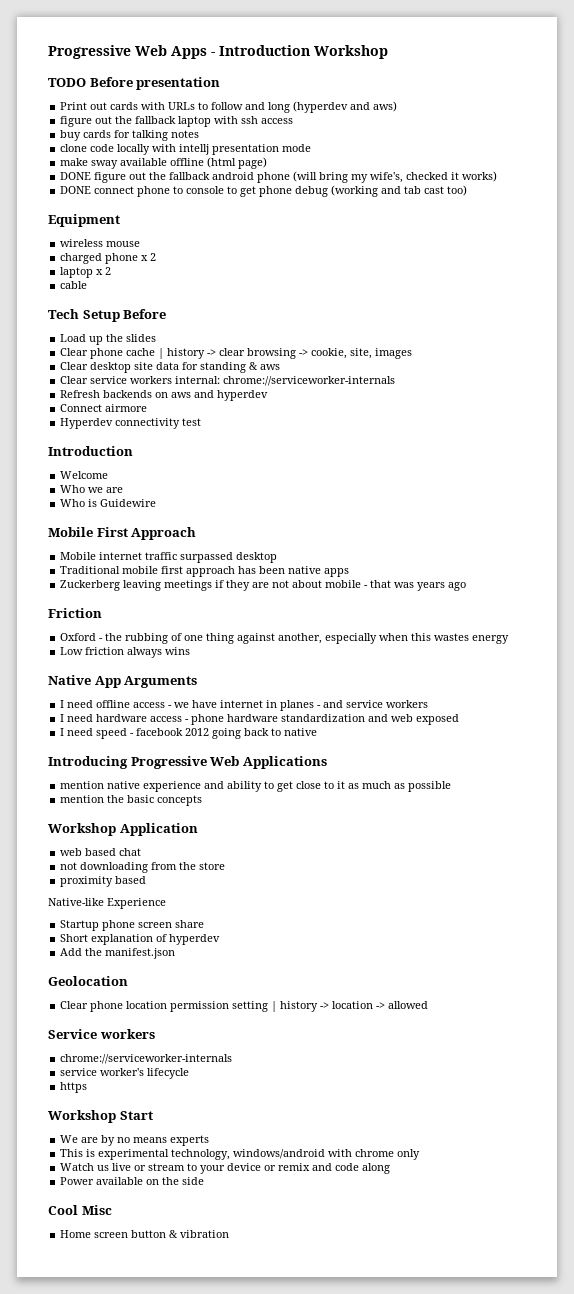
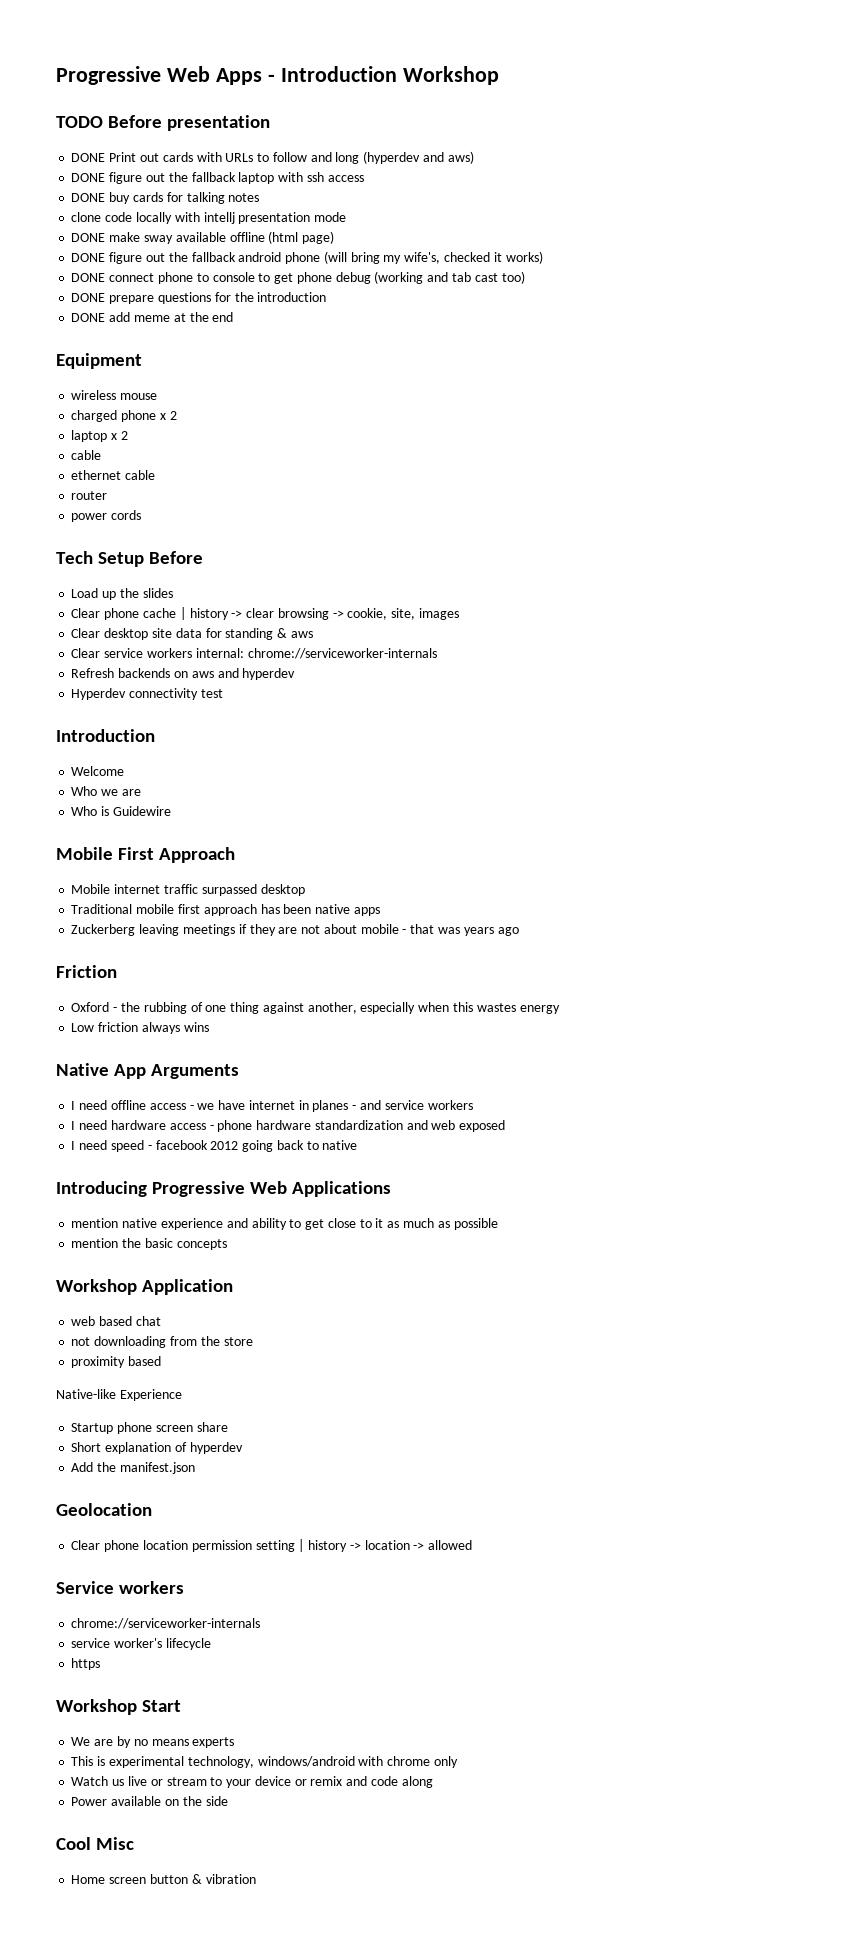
(221, 83) none -> [71,153,106,162] DONE
(398, 106) none -> [71,173,106,182] DONE
(294, 121) none -> [71,193,106,202] DONE
(312, 148) none -> [71,233,106,242] DONE
(468, 190) none -> [71,292,327,304] [71,312,234,322] // DONE prepare questions for the introduction // DONE add meme at the end
(88, 285) none -> [71,470,156,480] [71,491,108,500] [71,510,142,522] // ethernet cable // router // power cords
[60,404,148,412] // Connect airmore -> (296, 674) none

